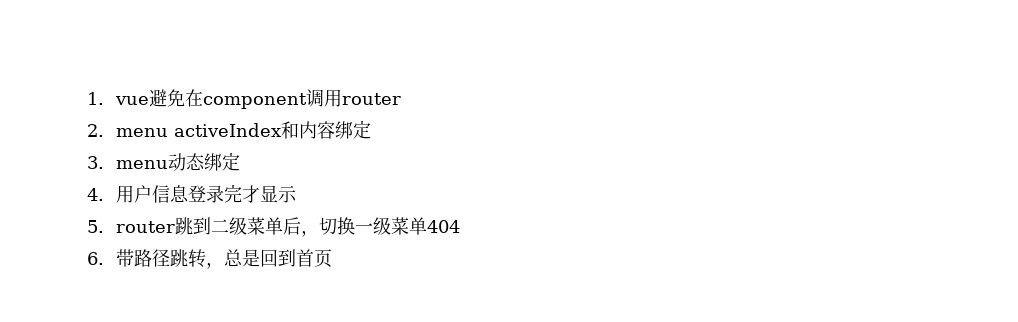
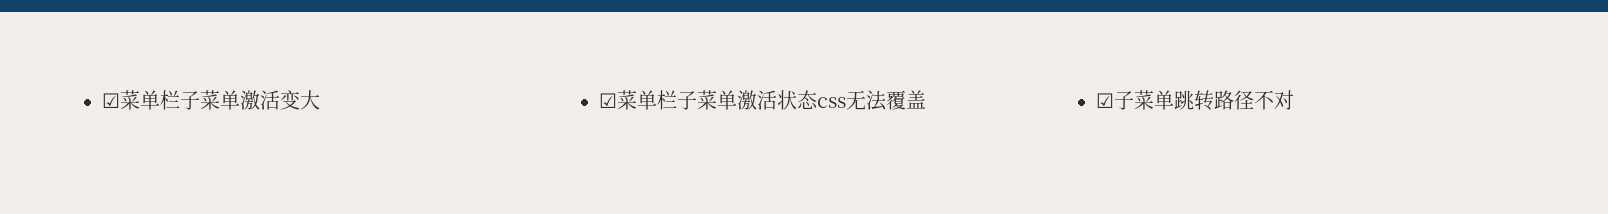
[87,89,402,109] [87,120,372,139] [87,152,241,171] [87,184,298,203] [87,217,461,237] [87,249,333,269] 1. vue避免在component调用router // 2. menu activeIndex和内容绑定 // 3. menu动态绑定 // 4.用户信息登录完才显示 // 5. router跳到二级菜单后，切换一级菜单404 // 6.带路径跳转，总是回到首页 -> [102,90,320,110] [599,90,926,111] [1096,90,1294,111] ☑菜单栏子菜单激活变大 // ☑菜单栏子菜单激活状态css无法覆盖 // ☑子菜单跳转路径不对

